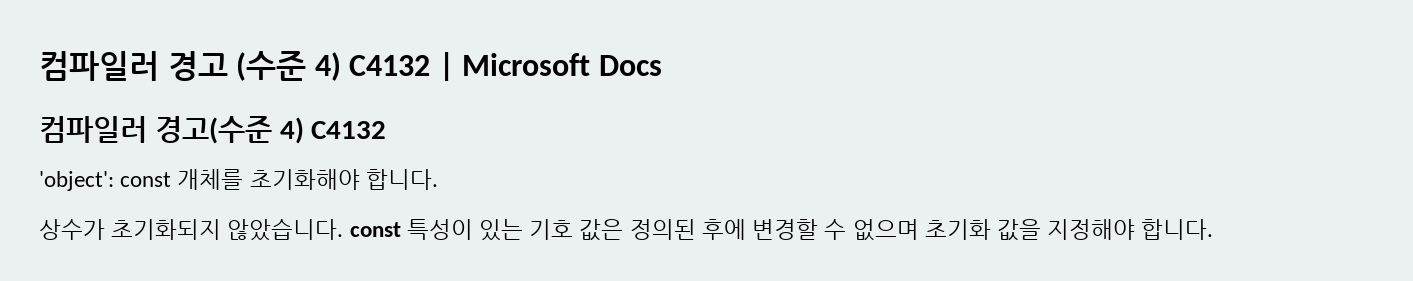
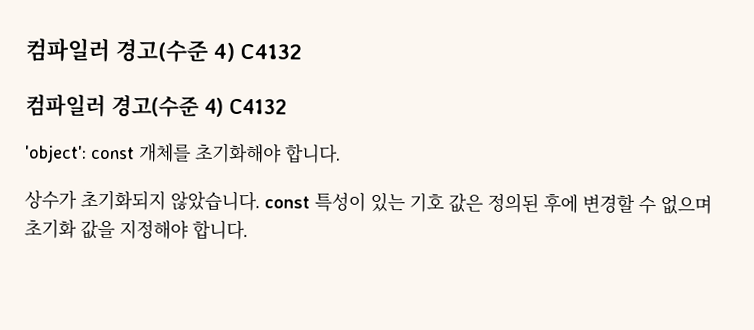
[39,51,662,81] 컴파일러 경고 (수준 4) C4132 | Microsoft Docs -> [25,37,302,63] 컴파일러 경고(수준 4) C4132

